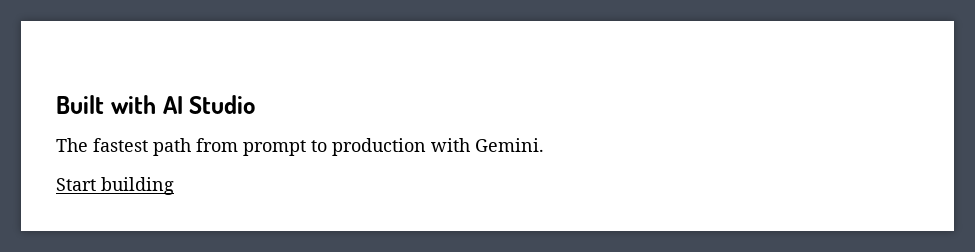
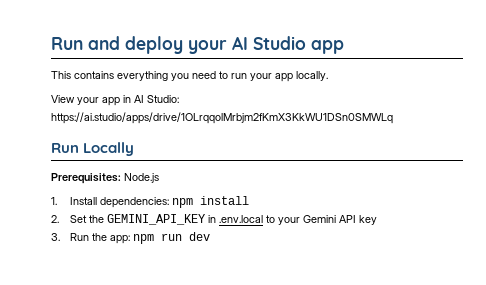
[56,95,256,114] [56,138,544,156] [56,177,174,195] Built with AI Studio // The fastest path from prompt to production with Gemini. // Start building -> [51,36,344,54] [51,71,328,82] [51,95,179,106] [51,112,393,124] [51,142,135,156] [51,173,159,184] [51,196,250,208] [51,214,378,225] [51,232,211,244] Run and deploy your AI Studio app // This contains everything you need to run your app locally. // View your app in AI Studio: https://ai.studio/apps/drive/1OLrqqolMrbjm2fKmX3KkWU1DSn0SMWLq // Run Locally // Prerequisites: Node.js // 1. Install dependencies: npm install // 2. Set the GEMINI_API_KEY in .env.local to your Gemini API key // 3. Run the app: npm run dev

